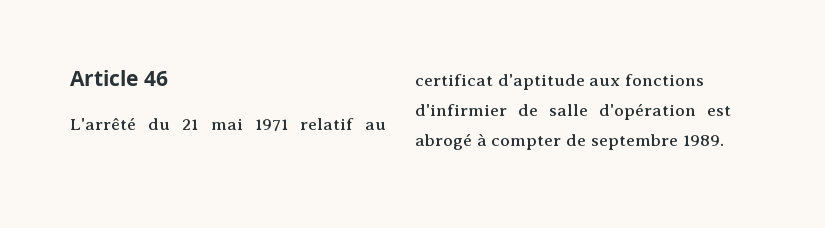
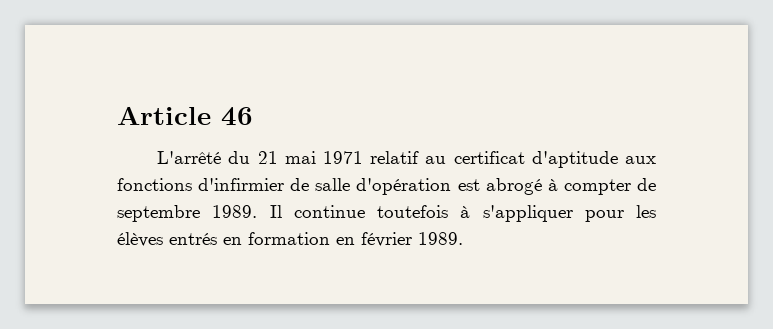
(724, 140) none -> [269,205,656,222] [117,232,463,247] Il continue toutefois à s'appliquer pour les élèves entrés en formation en février 1989.

